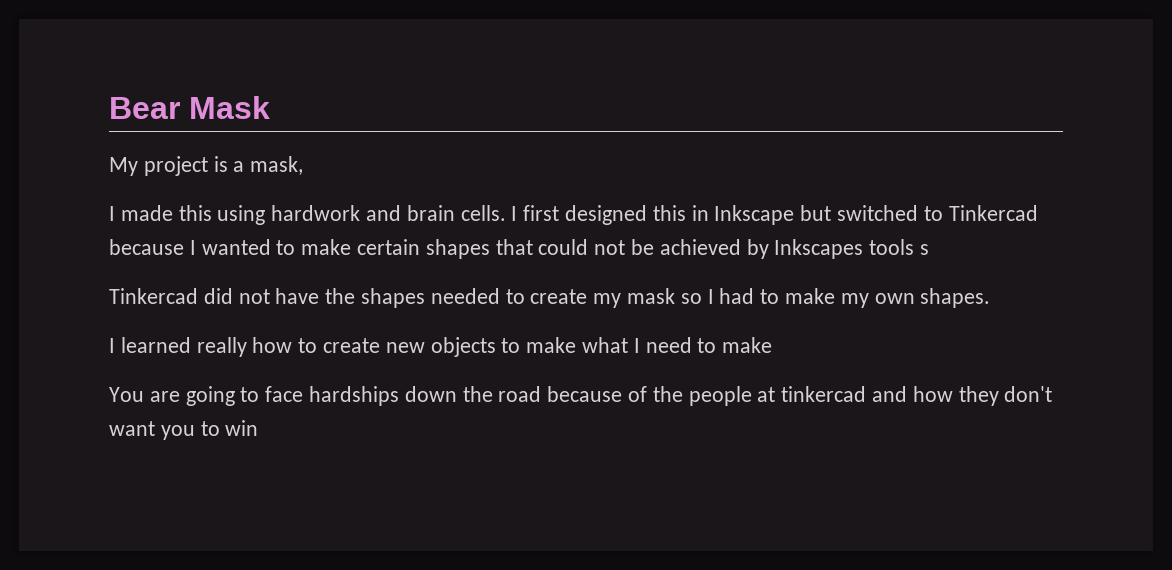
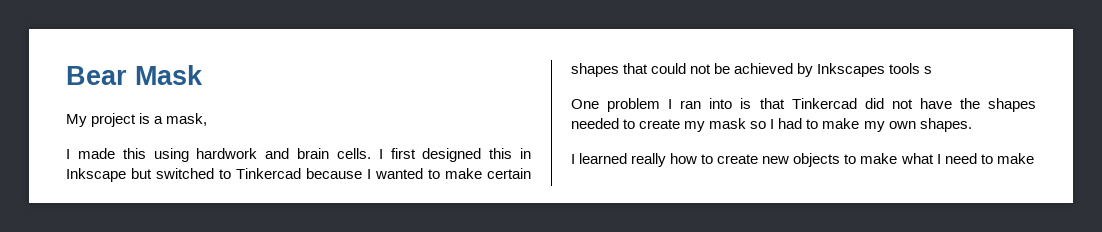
(930, 249) none -> [571,98,785,112] One problem I ran into is that
[109,386,1053,406] [109,420,259,440] // You are going to face hardships down the road because of the people at tinkercad and how they don't want you to win -> (1034, 158) none

